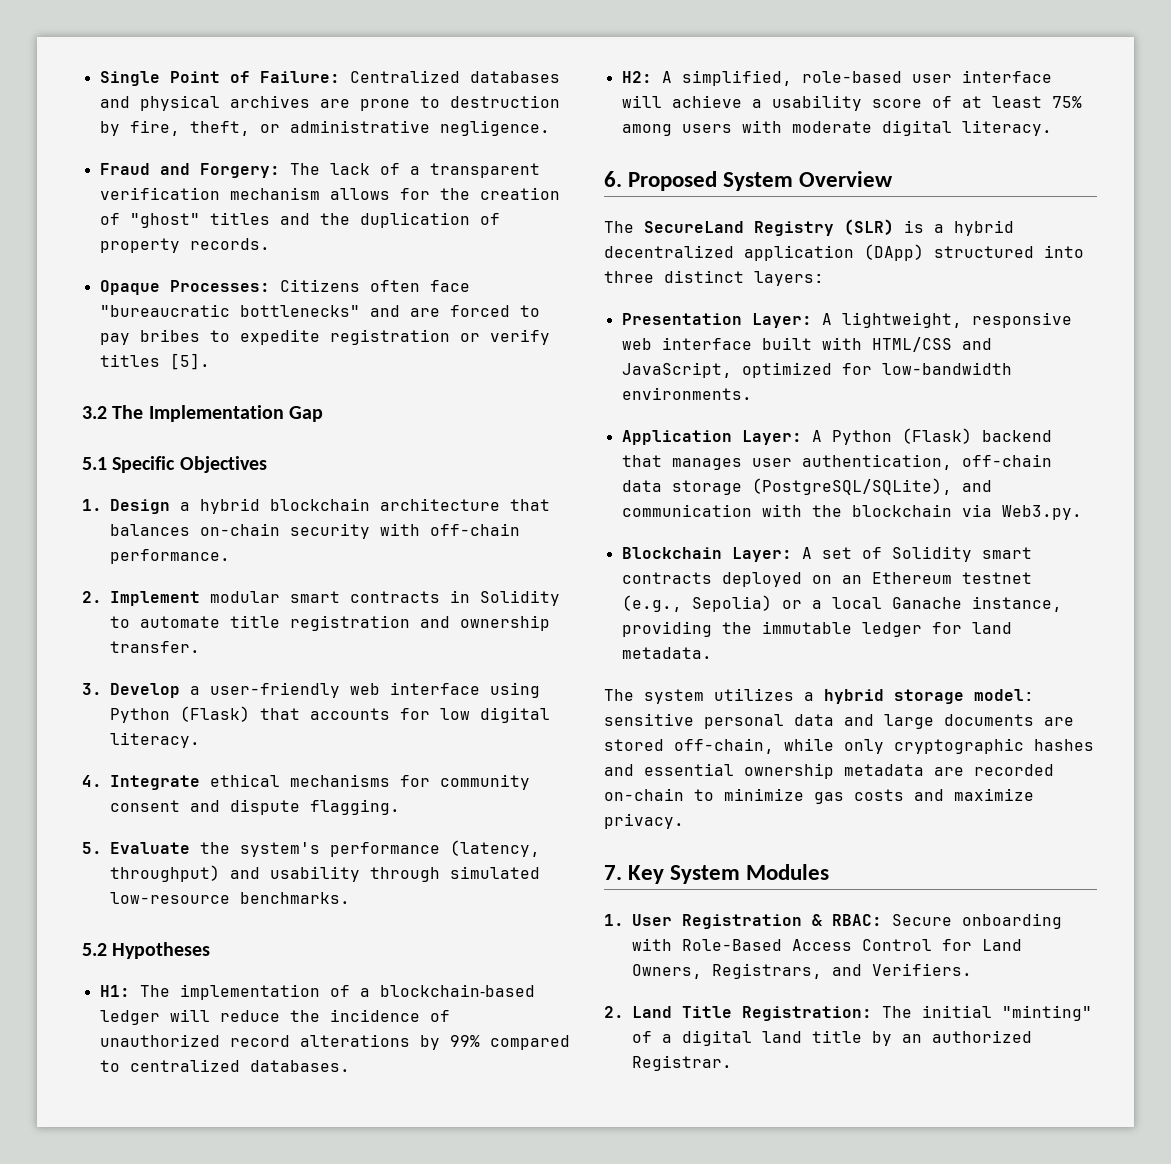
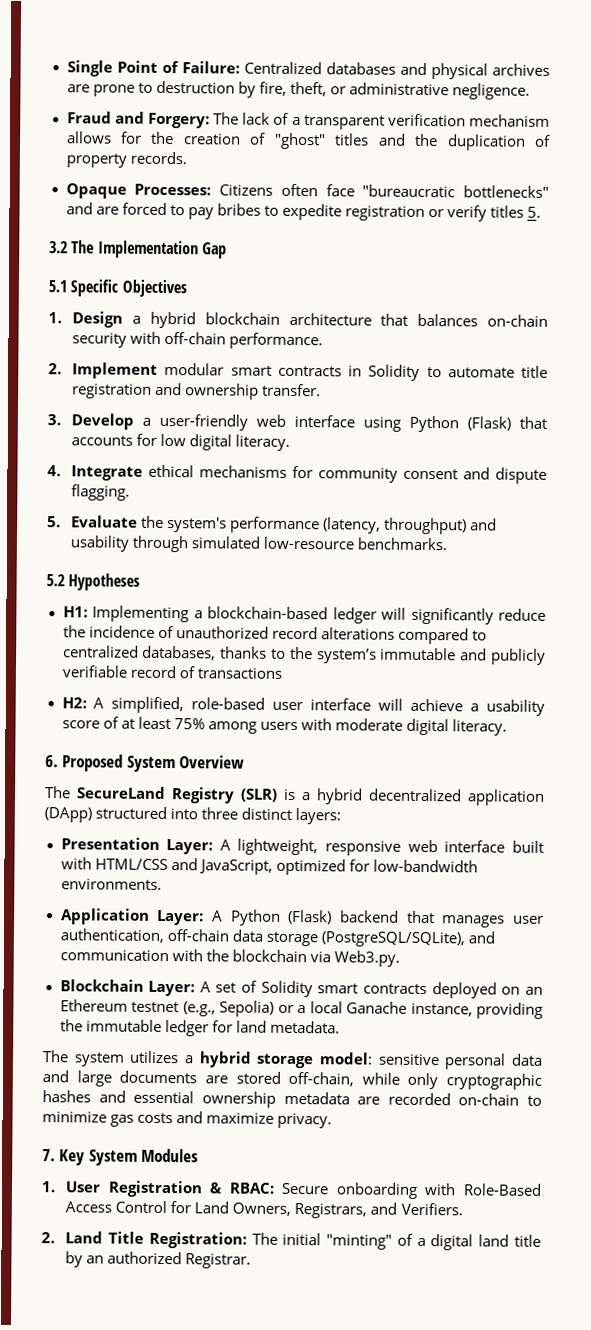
[169,353,210,370] [5]. -> [527,206,542,218] 5.
[139,984,350,1000] The implementation of -> [92,605,189,623] Implementing
(210, 1015) none -> [410,607,494,625] significantly
[419,1035,480,1050] by 99% -> (395, 633) none
[249,1060,350,1072] databases. -> [142,645,546,665] [61,665,282,679] databases, thanks to the system’s immutable and publicly verifiable record of transactions

